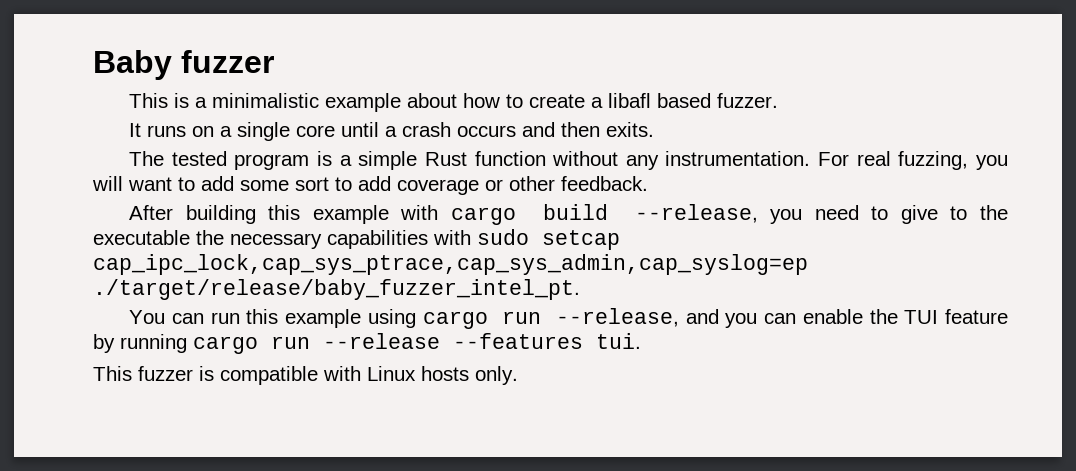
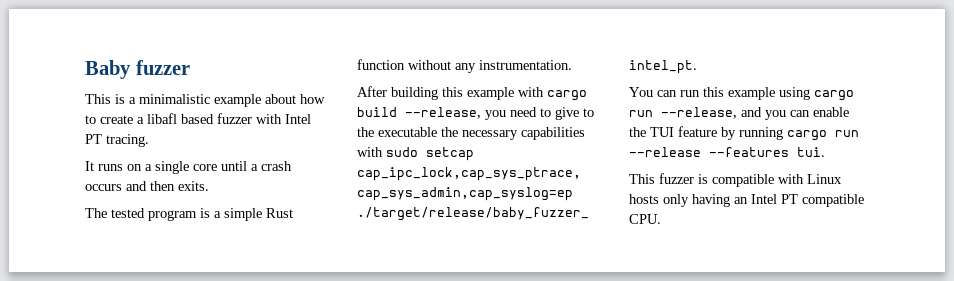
[717,93,779,108] fuzzer. -> [217,113,311,124] [85,134,149,147] fuzzer with Intel PT tracing.
[818,151,1009,170] [92,176,648,195] For real fuzzing, you will want to add some sort to add coverage or other feedback. -> (572, 65) none
[475,366,518,385] only. -> [663,194,864,207] [629,214,661,224] only having an Intel PT compatible CPU.

